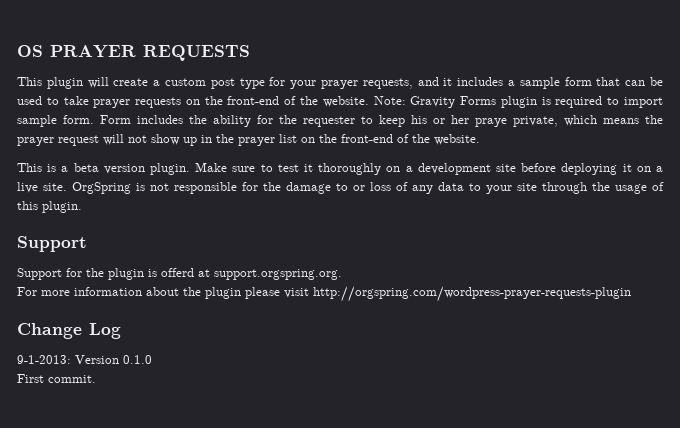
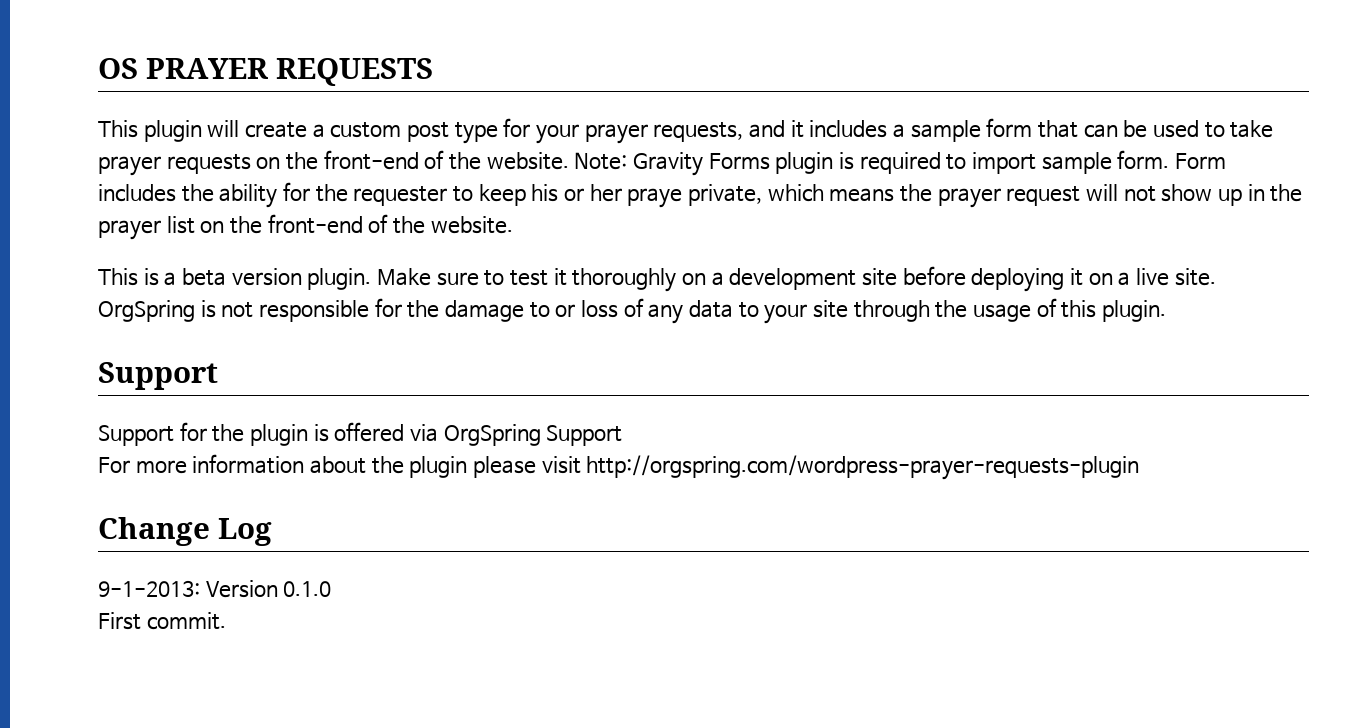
[161,268,342,280] offerd at support.orgspring.org. -> [334,422,623,446] offered via OrgSpring Support

